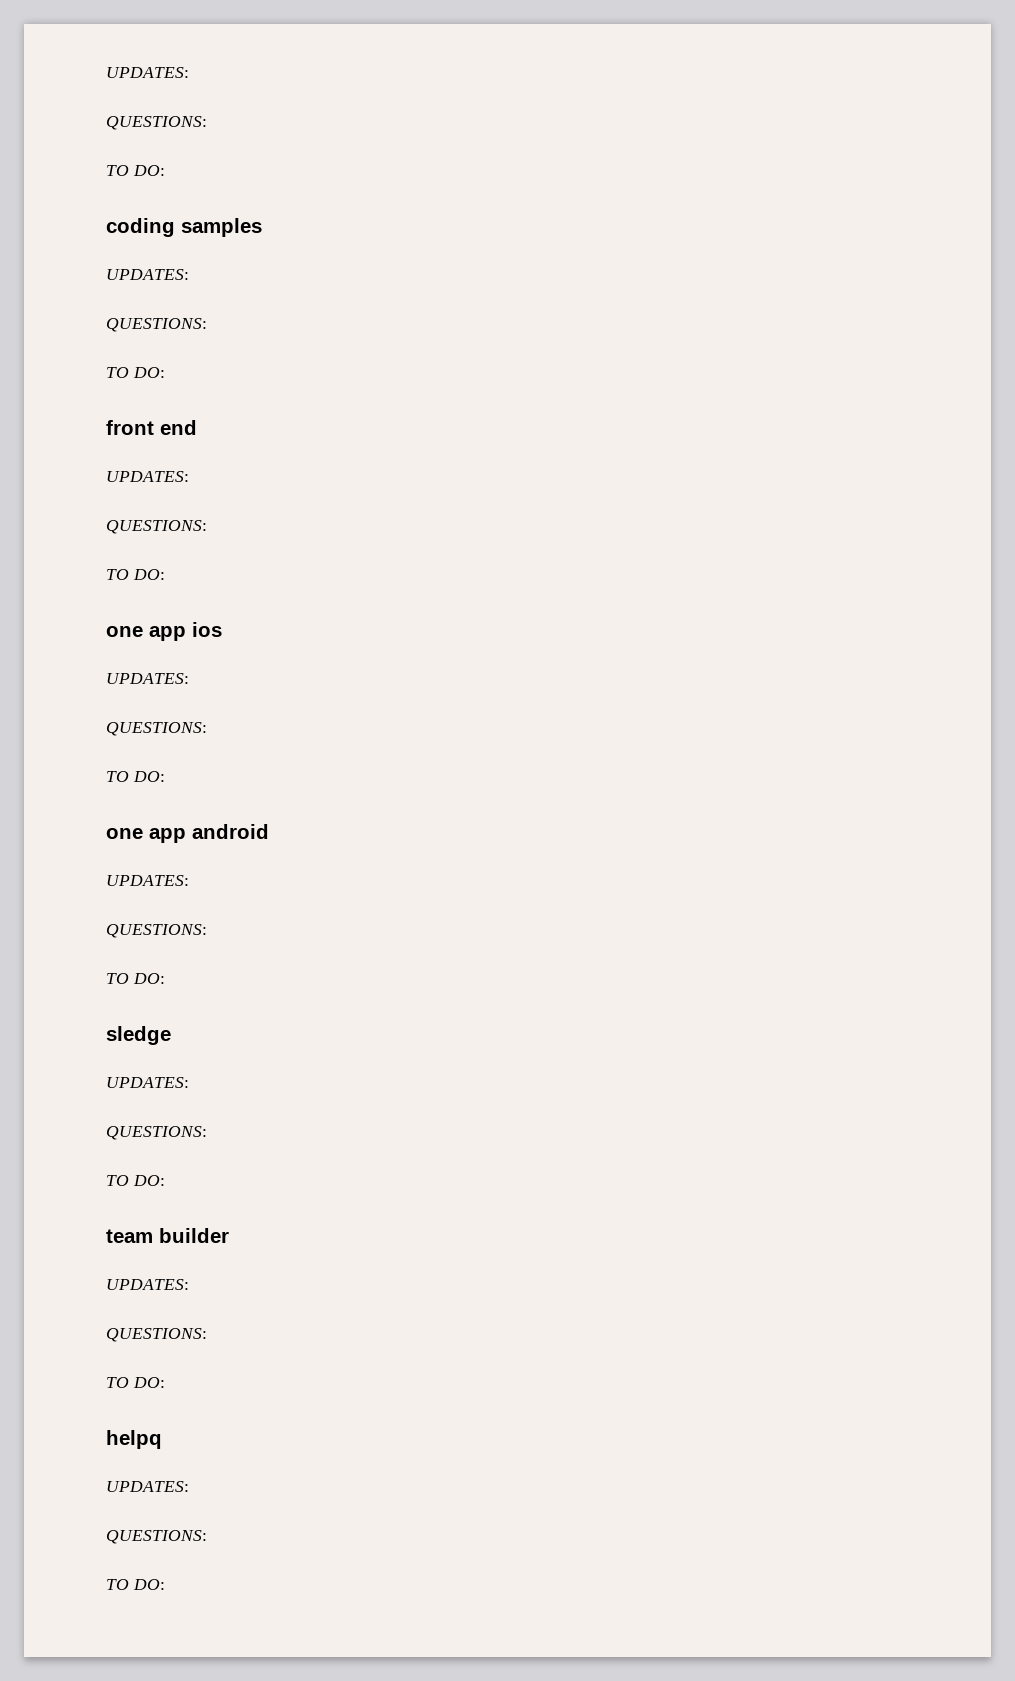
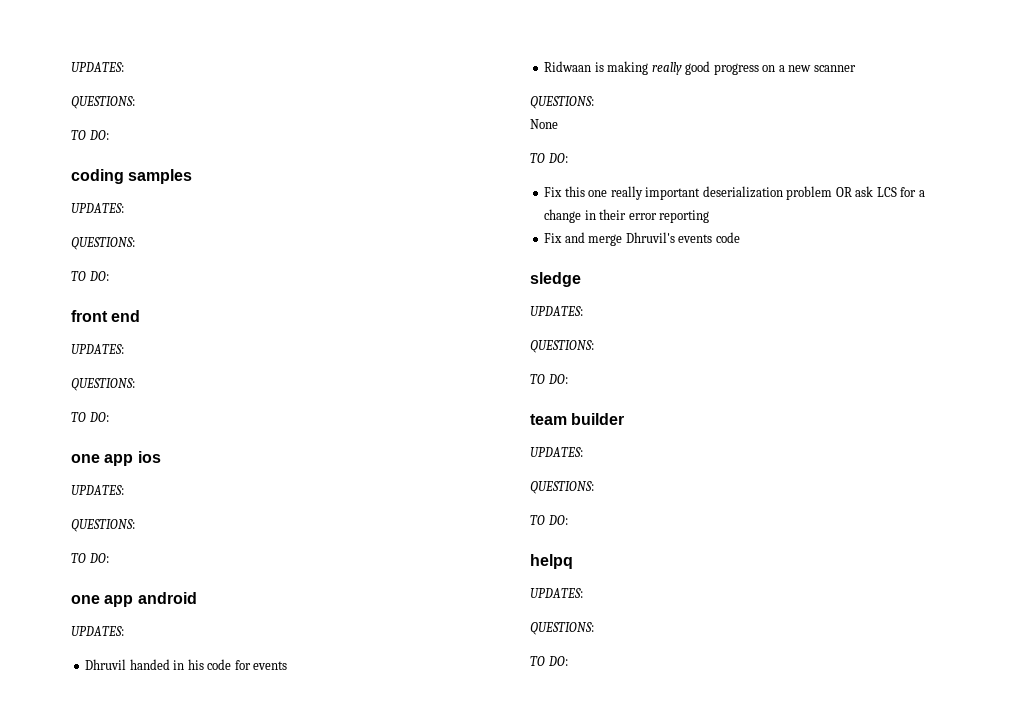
[106,924,207,938] [106,973,165,984] // QUESTIONS: // TO DO: -> [85,659,288,670] [544,61,856,75] [530,96,594,109] [530,119,558,129] [530,153,568,163] [544,186,925,200] [544,209,710,223] [544,232,740,246] // Dhruvil handed in his code for events // Ridwaan is making really good progress on a new scanner // QUESTIONS: // None // TO DO: // Fix this one really important deserialization problem OR ask LCS for a change in their error reporting // Fix and merge Dhruvil's events code

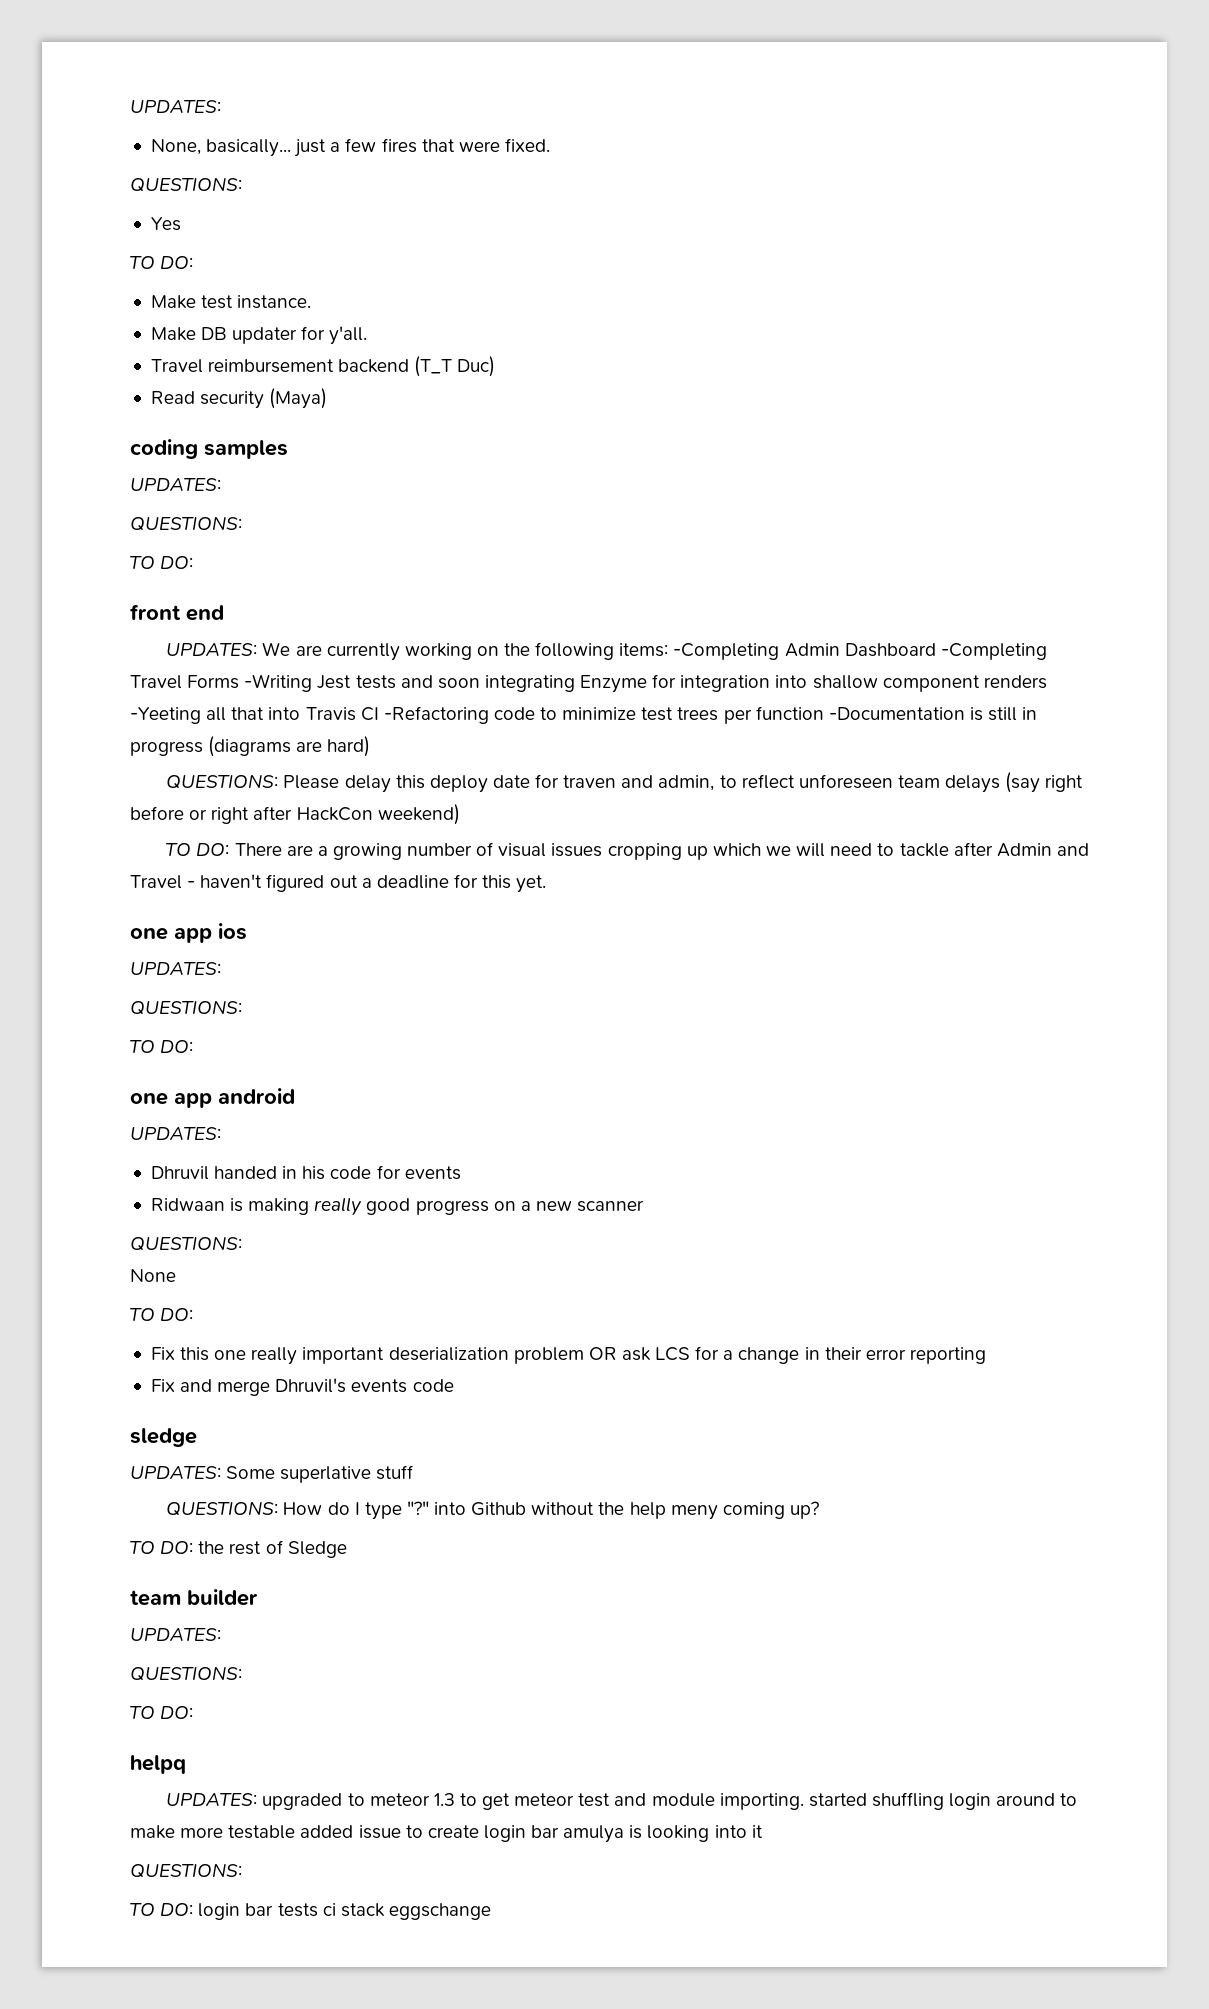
[71,62,124,72] [71,96,135,109] [71,130,109,140] UPDATES: // QUESTIONS: // TO DO: -> [130,100,221,113] [150,138,550,157] [130,177,242,192] [150,217,181,231] [130,256,194,269] [150,295,312,309] [150,326,368,345] [150,356,496,377] [150,388,328,409] UPDATES: // None, basically... just a few fires that were fixed. // QUESTIONS: // Yes // TO DO: // Make test instance. // Make DB updater for y'all. // Travel reimbursement backend (T_T Duc) // Read security (Maya)
[71,378,135,391] [71,412,109,422] // QUESTIONS: // TO DO: -> [262,642,1047,661] [130,674,1047,693] [130,706,1038,724] [130,736,371,757] [166,772,1084,793] [130,804,460,825] [166,842,1089,860] [130,874,547,893] We are currently working on the following items: -Completing Admin Dashboard -Completing Travel Forms -Writing Jest tests and soon integrating Enzyme for integration into shallow component renders -Yeeting all that into Travis CI -Refactoring code to minimize test trees per function -Documentation is still in progress (diagrams are hard) // QUESTIONS: Please delay this deploy date for traven and admin, to reflect unforeseen team delays (say right before or right after HackCon weekend) // TO DO: There are a growing number of visual issues cropping up which we will need to tackle after Admin and Travel - haven't figured out a deadline for this yet.
[530,340,594,353] [530,374,568,384] // QUESTIONS: // TO DO: -> [226,1465,414,1483] [166,1501,819,1520] [130,1540,347,1558] Some superlative stuff // QUESTIONS: How do I type "?" into Github without the help meny coming up? // TO DO: the rest of Sledge
[530,622,594,635] [530,656,568,666] // QUESTIONS: // TO DO: -> [262,1792,1078,1810] [130,1825,763,1843] [130,1863,242,1878] [130,1903,491,1920] upgraded to meteor 1.3 to get meteor test and module importing. started shuffling login around to make more testable added issue to create login bar amulya is looking into it // QUESTIONS: // TO DO: login bar tests ci stack eggschange

